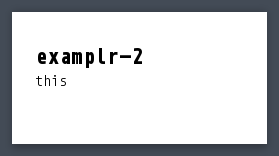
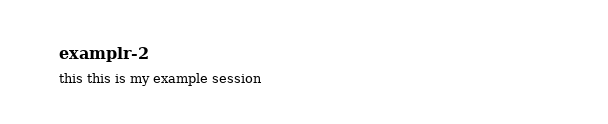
(67, 80) none -> [87,73,262,86] this is my example session

